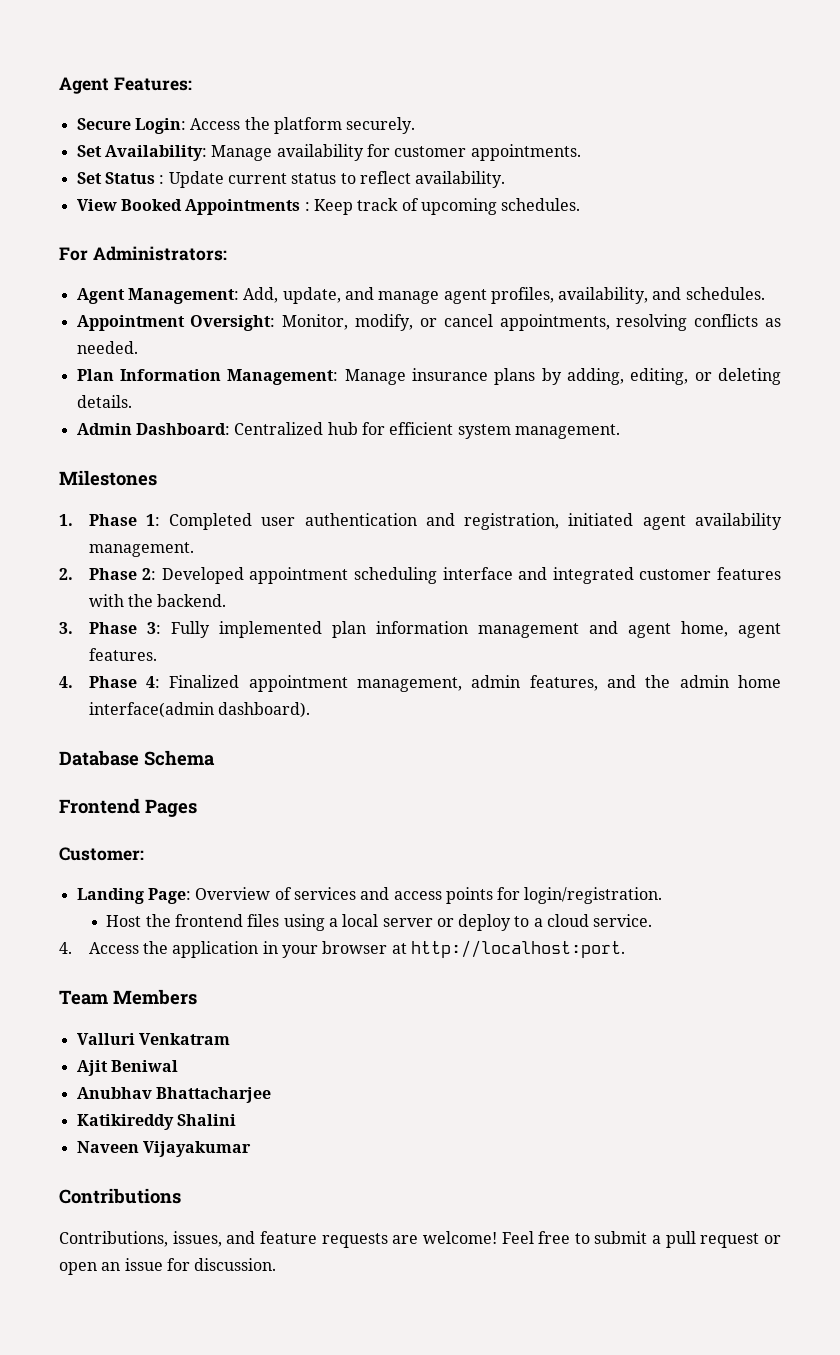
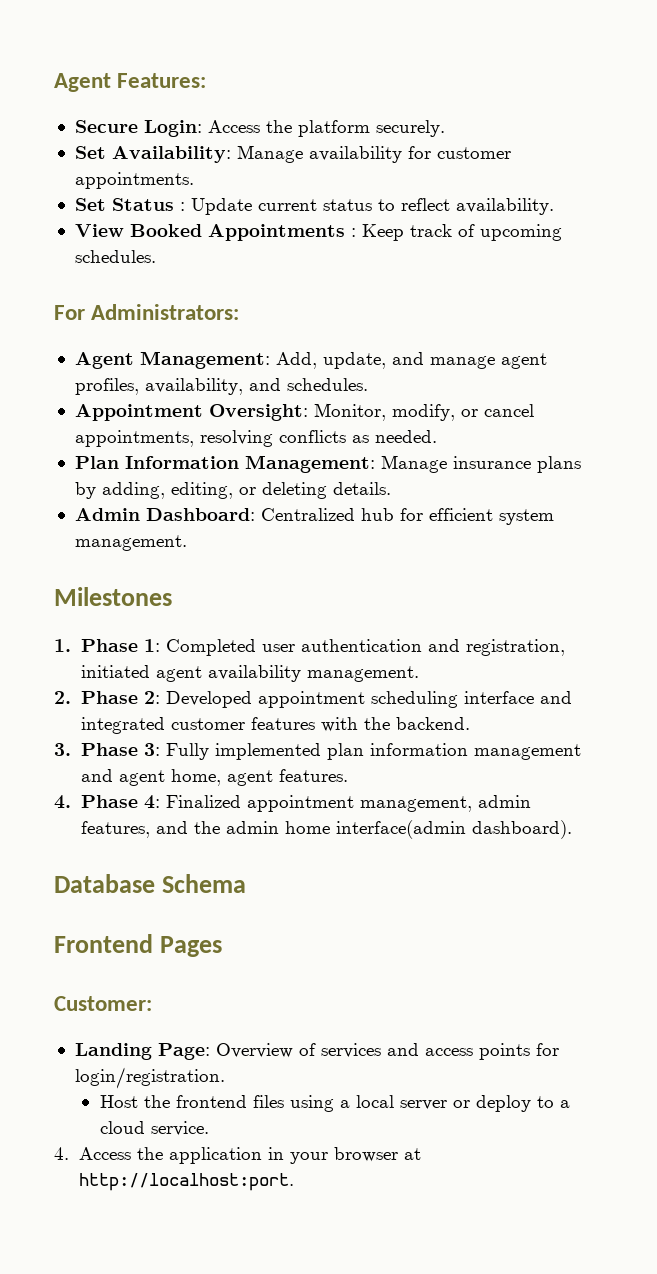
[59,989,197,1005] [76,1033,230,1045] [76,1060,178,1076] [76,1087,271,1103] [76,1114,236,1130] [76,1141,251,1157] [59,1188,181,1204] [59,1231,781,1248] [59,1258,277,1275] // Team Members // Valluri Venkatram // Ajit Beniwal // Anubhav Bhattacharjee // Katikireddy Shalini // Naveen Vijayakumar // Contributions // Contributions, issues, and feature requests are welcome! Feel free to submit a pull request or open an issue for discussion. -> (294, 1182) none

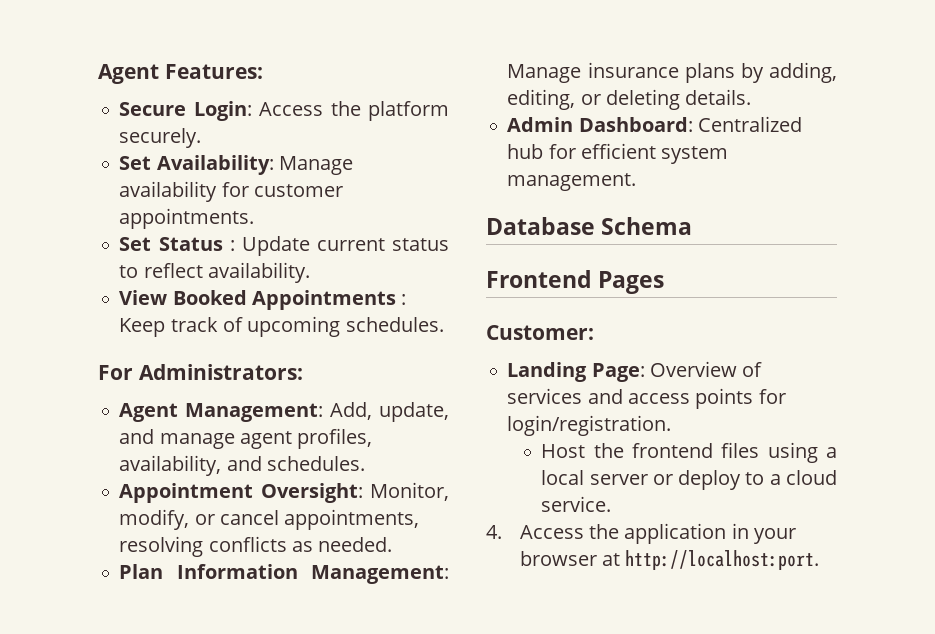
[54,587,172,606] [54,639,565,656] [80,665,419,682] [54,691,572,708] [80,717,470,734] [54,743,581,760] [80,769,348,786] [54,795,531,812] [80,820,572,839] // Milestones // 1. Phase 1: Completed user authentication and registration, initiated agent availability management. // 2. Phase 2: Developed appointment scheduling interface and integrated customer features with the backend. // 3. Phase 3: Fully implemented plan information management and agent home, agent features. // 4. Phase 4: Finalized appointment management, admin features, and the admin home interface(admin dashboard). -> (637, 182) none

